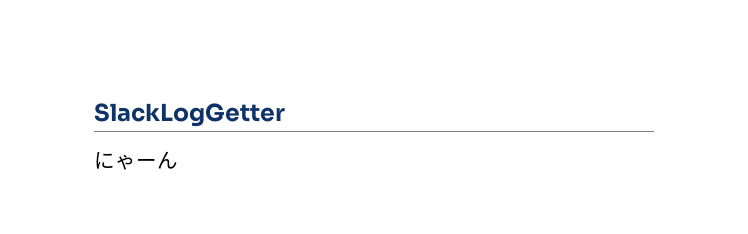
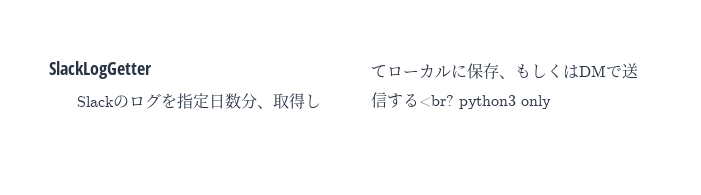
[94,151,178,170] にゃーん -> [76,93,321,109] [371,63,638,79] [371,92,551,109] Slackのログを指定日数分、取得してローカルに保存、もしくはDMで送信する<br? python3 only

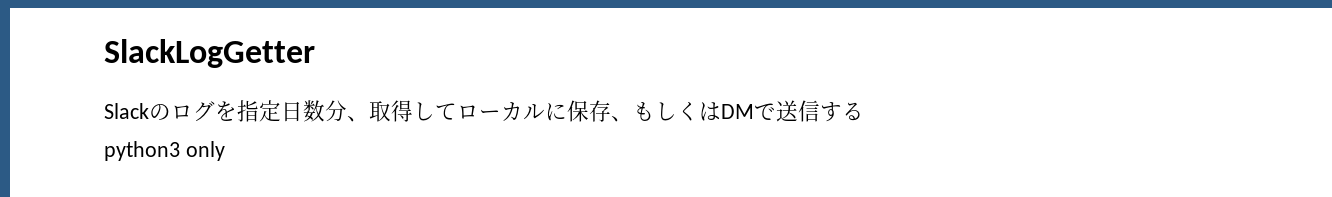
[419,95,454,107] <br? -> (864, 111) //

